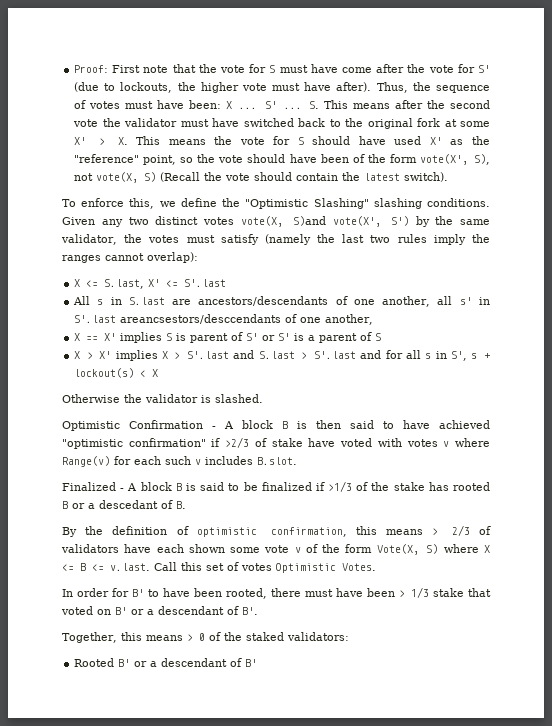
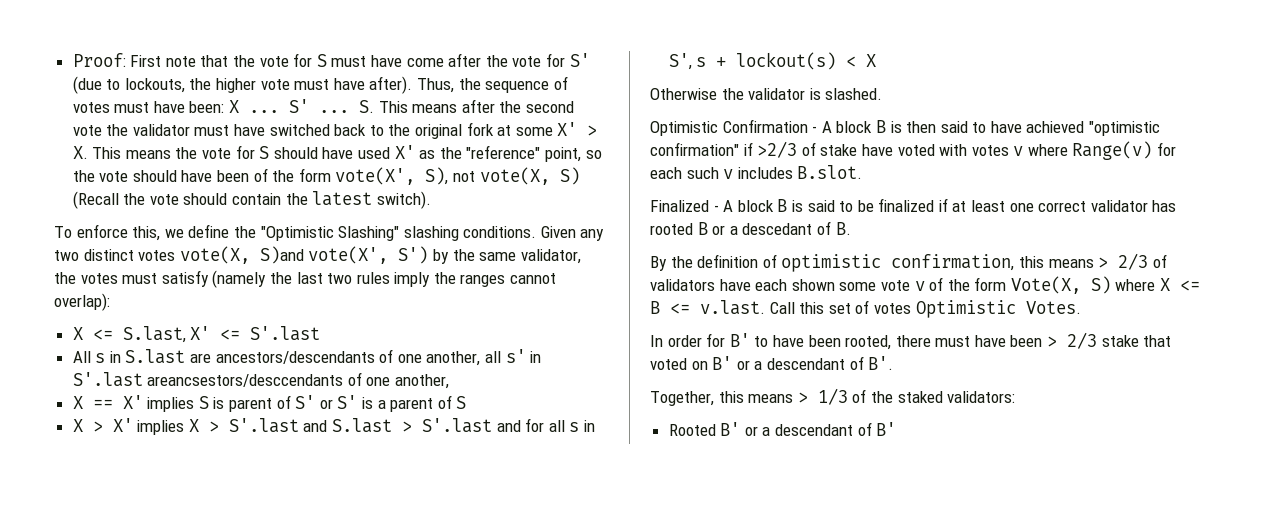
[328,481,425,492] >1/3 of the stake -> [952,200,1148,212] at least one correct validator
[411,587,429,598] 1/3 -> [1067,332,1098,349] 2/3
[198,633,205,641] 0 -> [817,388,848,405] 1/3

